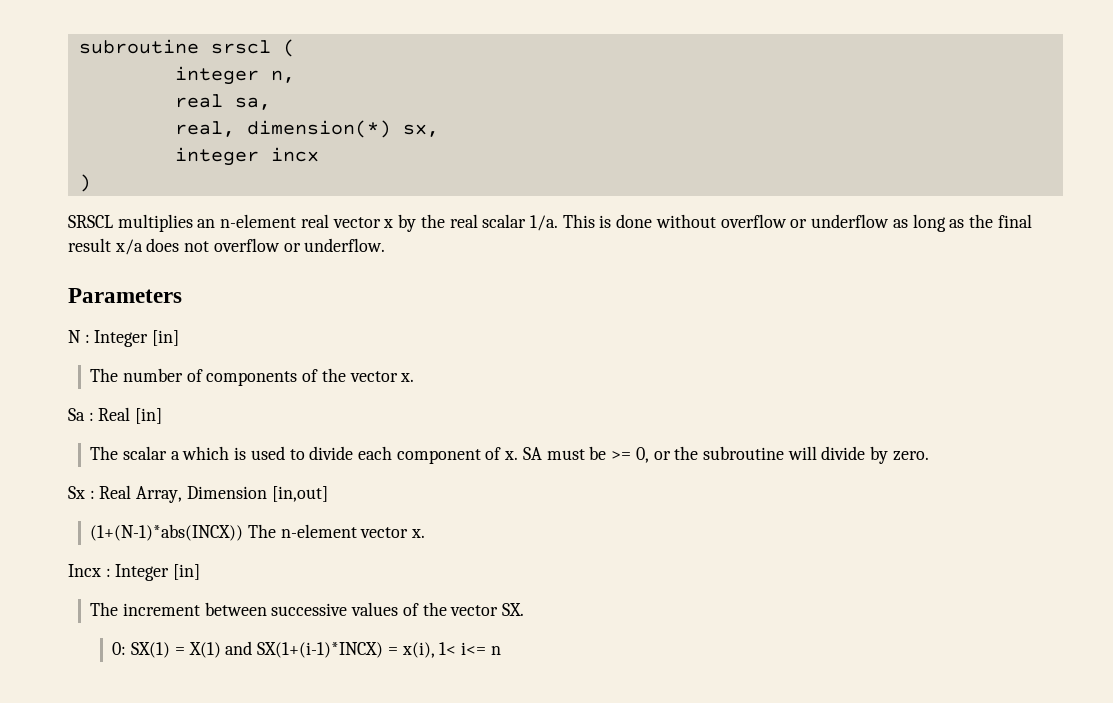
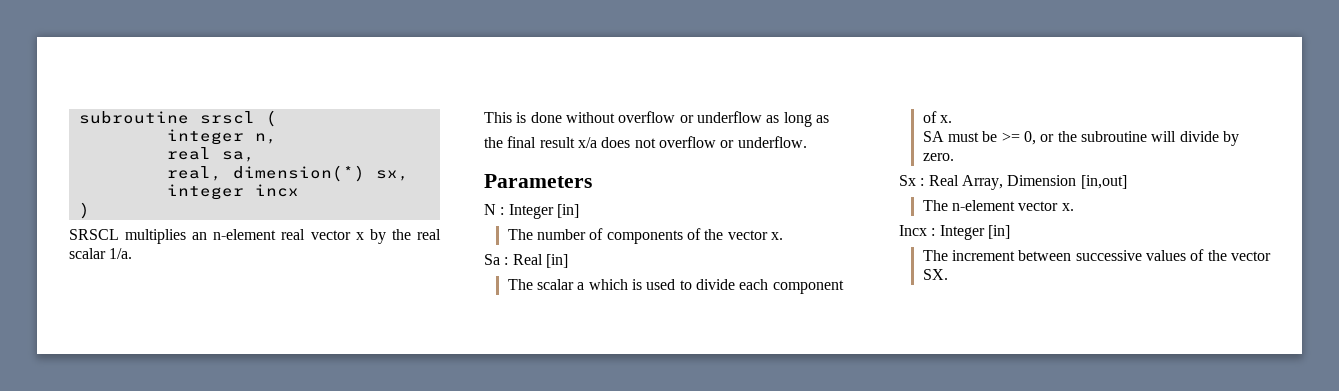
(558, 223) none -> (133, 253) //
(965, 223) none -> (829, 119) //
(519, 455) none -> (952, 119) //
[90,524,244,541] (1+(N-1)*abs(INCX)) -> (1127, 182) none
[112,641,501,658] // 0: SX(1) = X(1) and SX(1+(i-1)*INCX) = x(i), 1< i<= n -> (948, 274) none

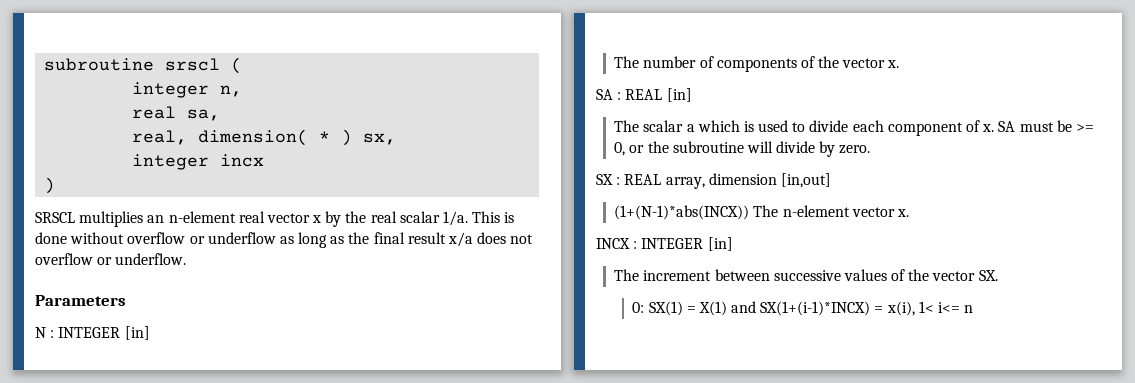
[232,165,365,182] dimension(*) -> [198,129,353,146] dimension( * )
(133, 253) // -> (469, 218) none
(829, 119) // -> (345, 240) none
[508,204,554,219] Integer -> [58,327,121,338] INTEGER
[484,254,543,265] Sa : Real -> [596,89,663,100] SA : REAL
(952, 119) // -> (995, 128) none
[899,175,1077,190] Sx : Real Array, Dimension -> [596,173,777,189] SX : REAL array, dimension
(1127, 182) none -> [614,205,750,220] (1+(N-1)*abs(INCX))
[899,225,985,240] Incx : Integer -> [596,238,704,249] INCX : INTEGER
(948, 274) none -> [632,301,974,316] // 0: SX(1) = X(1) and SX(1+(i-1)*INCX) = x(i), 1< i<= n

